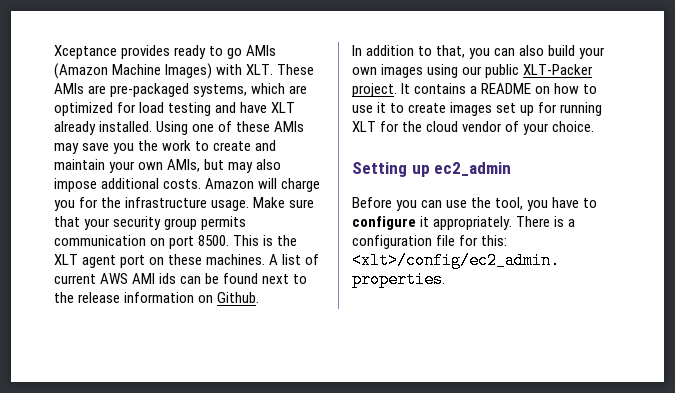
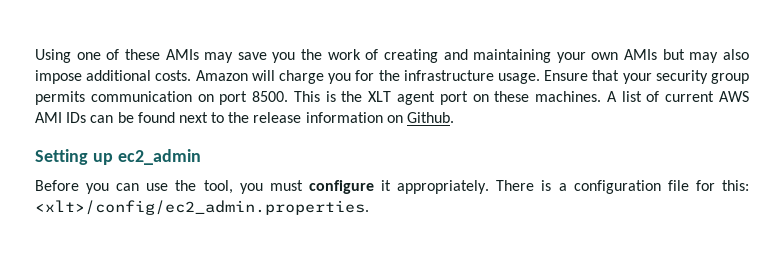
[54,45,277,59] [54,63,315,79] [54,83,308,97] [54,102,296,116] [54,121,153,135] Xceptance provides ready to go AMIs (Amazon Machine Images) with XLT. These AMIs are pre-packaged systems, which are optimized for load testing and have XLT already installed. -> (35, 56) none
[195,140,277,151] [54,159,201,173] to create and maintain your own AMIs, -> [365,49,658,63] of creating and maintaining your own AMIs
[253,197,315,208] Make sure -> [544,70,589,81] Ensure
[159,273,177,284] ids -> [66,112,87,123] IDs
[352,45,606,59] [352,64,594,78] [352,83,598,97] [352,102,603,116] [352,121,595,135] // In addition to that, you can also build your own images using our public XLT-Packer project. It contains a README on how to use it to create images set up for running XLT for the cloud vendor of your choice. -> (455, 117) none
[552,197,598,208] have to -> [269,180,303,191] must

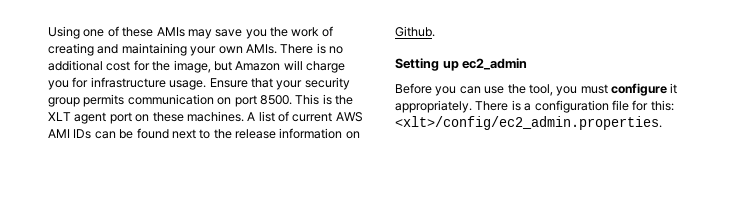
[624,49,750,63] [35,70,192,84] AMIs but may also impose additional costs. -> [245,43,343,54] [48,60,232,73] AMIs. There is no additional cost for the image, but
[378,70,400,81] the -> (89, 82) none

